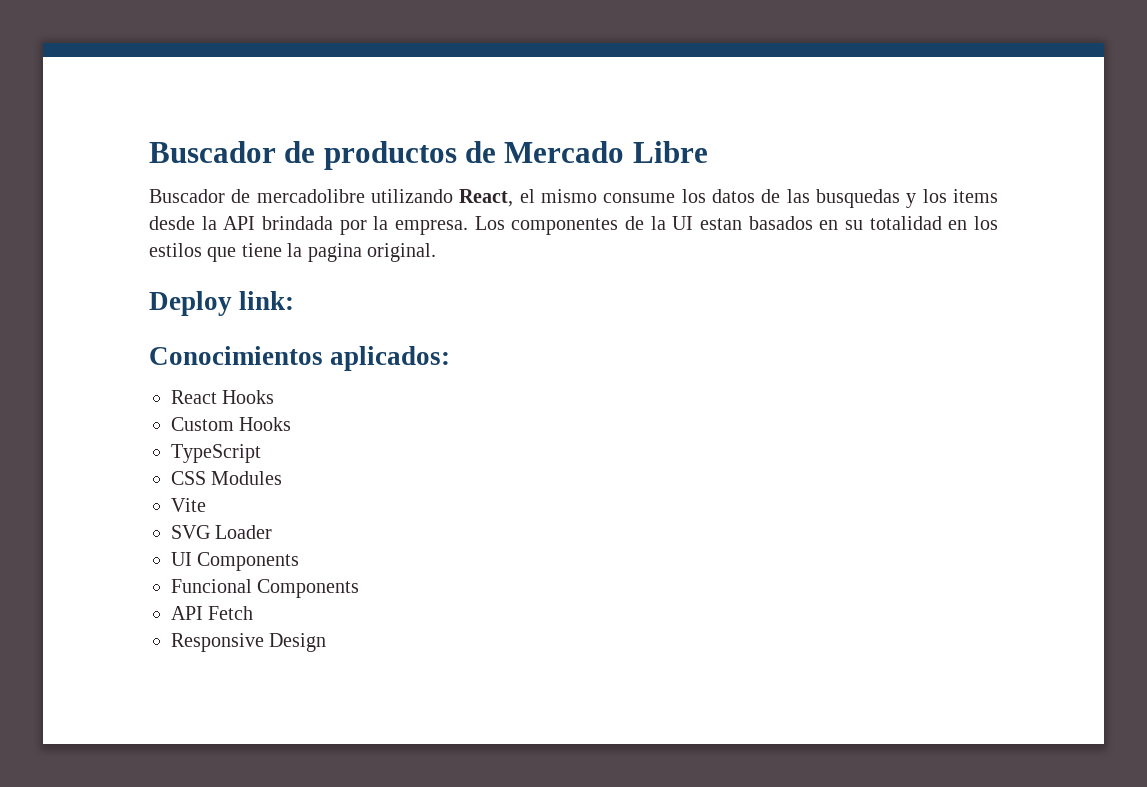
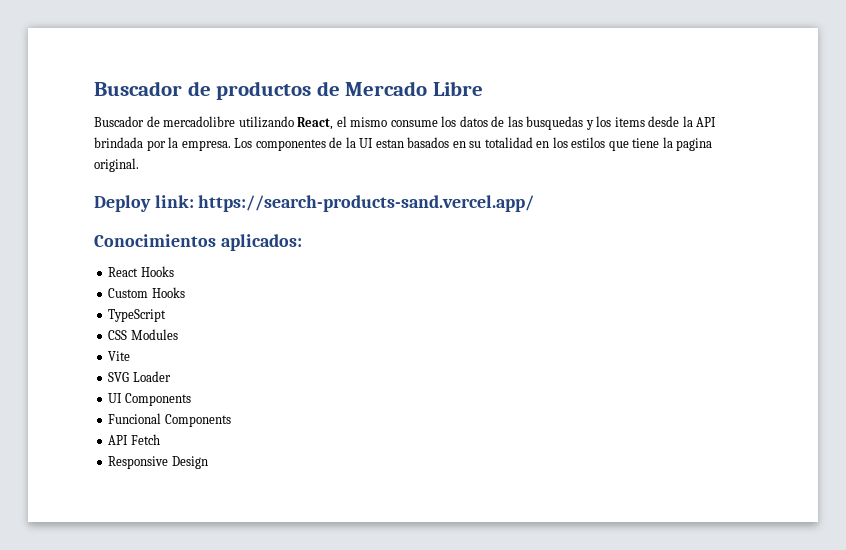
(295, 300) none -> [198,195,535,212] https://search-products-sand.vercel.app/

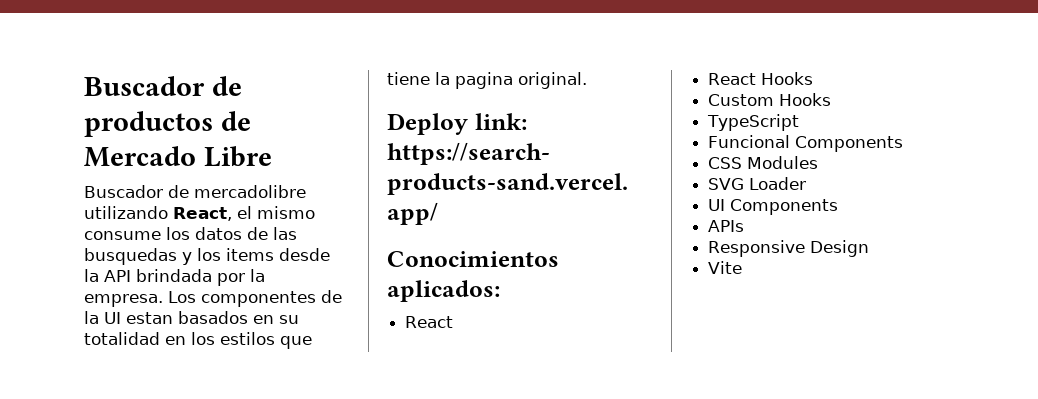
(139, 272) none -> [708,73,757,85] // React
(167, 315) none -> [708,135,904,152] // Funcional Components
[108,351,131,361] // Vite -> (819, 162) none
[108,413,231,427] [108,434,160,445] Funcional Components // API Fetch -> [708,220,745,232] APIs
(208, 462) none -> [708,261,743,274] // Vite

